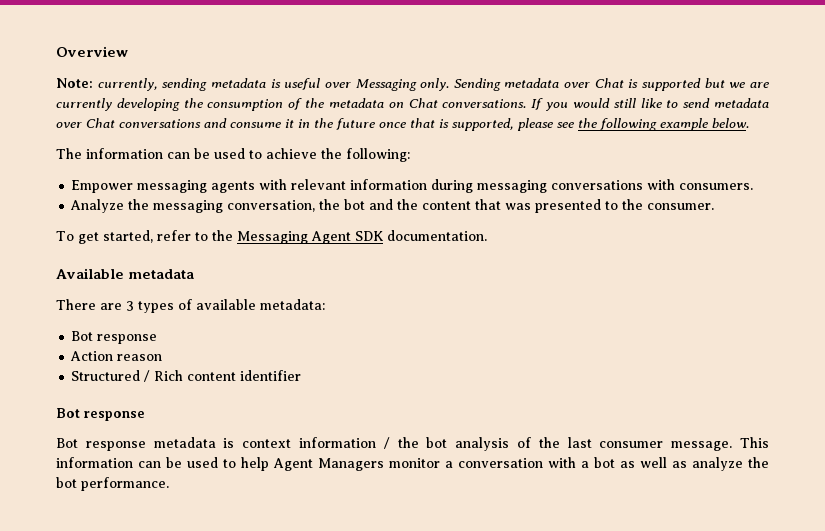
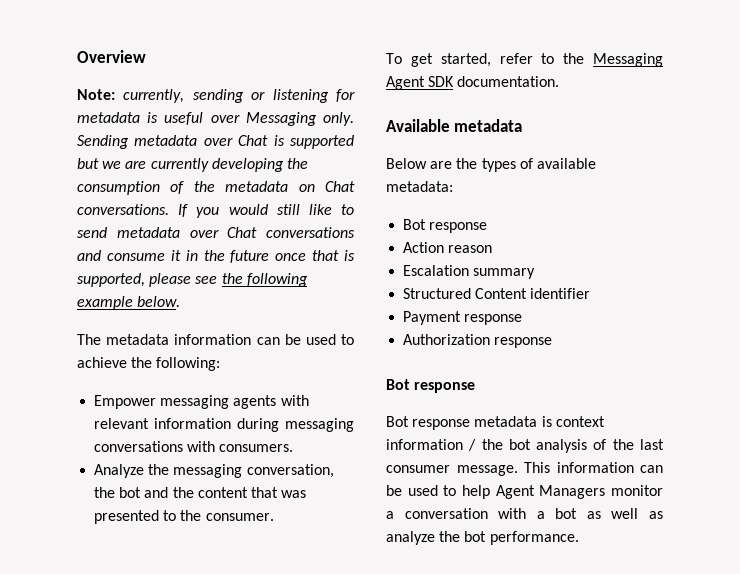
(208, 84) none -> [251,89,355,103] or listening for
(82, 153) none -> [106,334,170,345] metadata
[56,299,134,311] There are 3 -> [386,158,478,169] Below are the
(163, 357) none -> [403,265,536,279] // Escalation summary
[144,370,302,382] / Rich content identifier -> [475,288,591,299] [403,311,523,325] [403,334,553,348] Content identifier // Payment response // Authorization response

